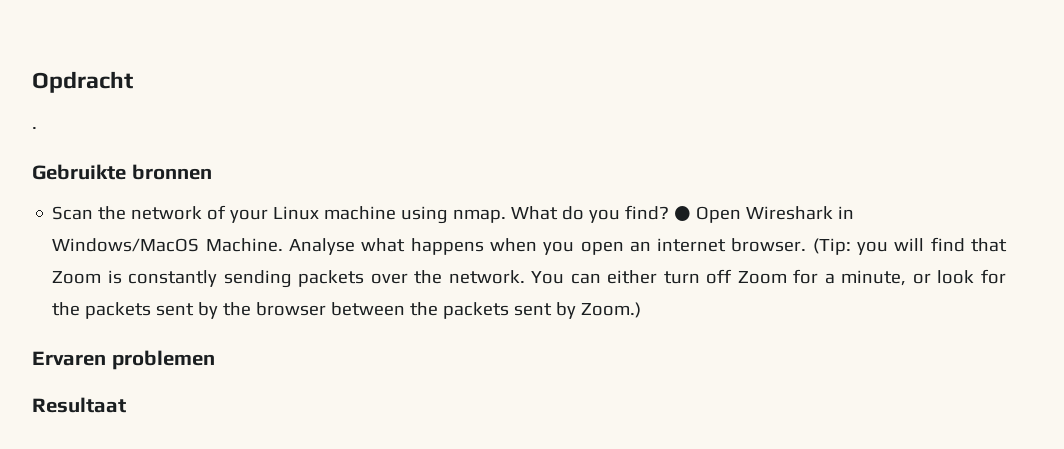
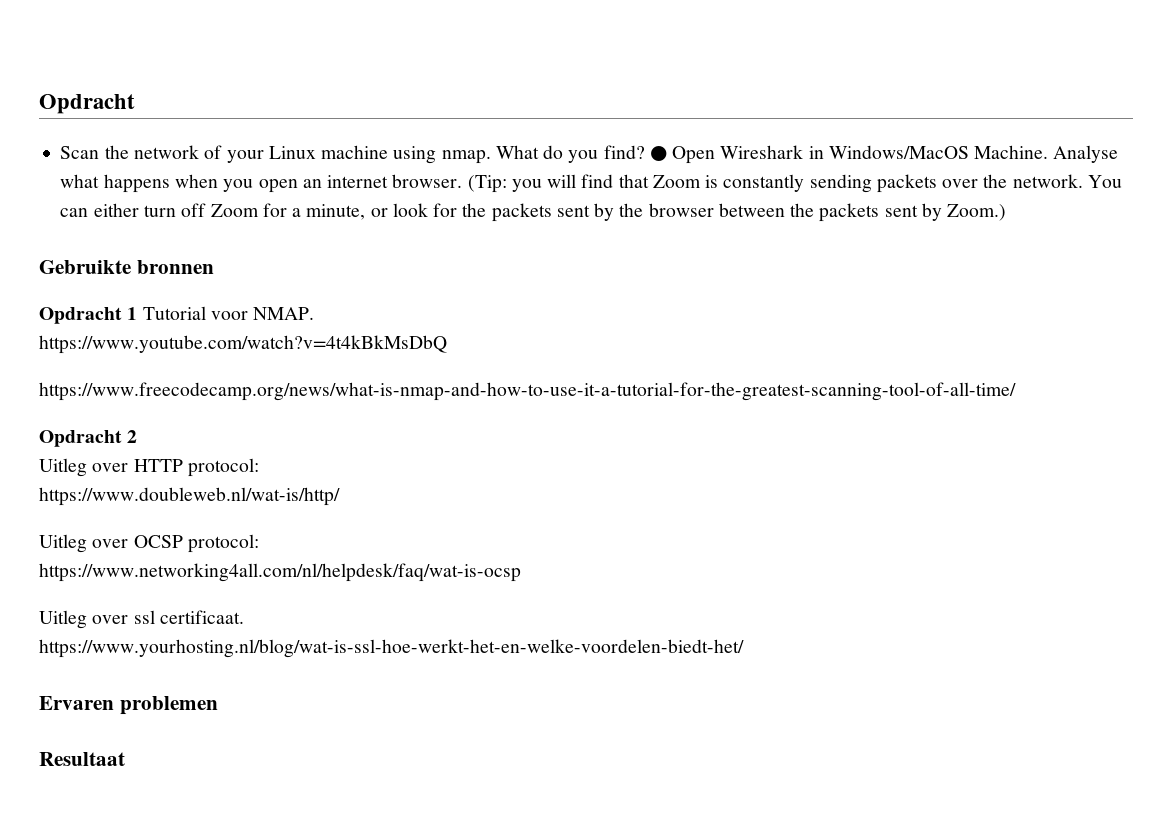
[32,71,133,93] [32,127,37,129] [32,164,212,180] Opdracht // . // Gebruikte bronnen -> [39,94,135,114] Opdracht
(642, 310) none -> [39,260,214,274] [39,306,315,324] [39,335,447,354] [39,382,1016,401] [39,430,138,447] [39,458,259,477] [39,487,340,506] [39,534,259,553] [39,563,521,582] [39,610,244,629] [39,639,744,658] // Gebruikte bronnen // Opdracht 1 Tutorial voor NMAP. // https://www.youtube.com/watch?v=4t4kBkMsDbQ // https://www.freecodecamp.org/news/what-is-nmap-and-how-to-use-it-a-tutorial-for-the-greatest-scanning-tool-of-all-time/ // Opdracht 2 // Uitleg over HTTP protocol: // https://www.doubleweb.nl/wat-is/http/ // Uitleg over OCSP protocol: // https://www.networking4all.com/nl/helpdesk/faq/wat-is-ocsp // Uitleg over ssl certificaat. // https://www.yourhosting.nl/blog/wat-is-ssl-hoe-werkt-het-en-welke-voordelen-biedt-het/

